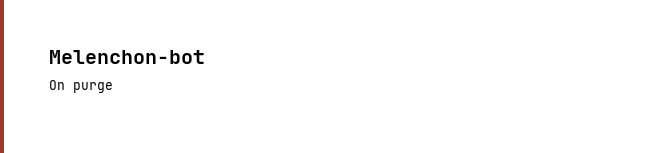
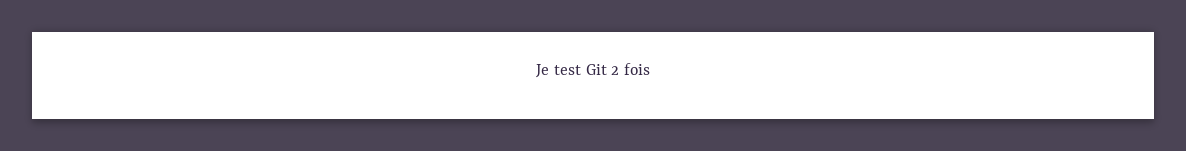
[49,50,205,64] [49,80,113,93] Melenchon-bot // On purge -> [536,63,650,78] Je test Git 2 fois

